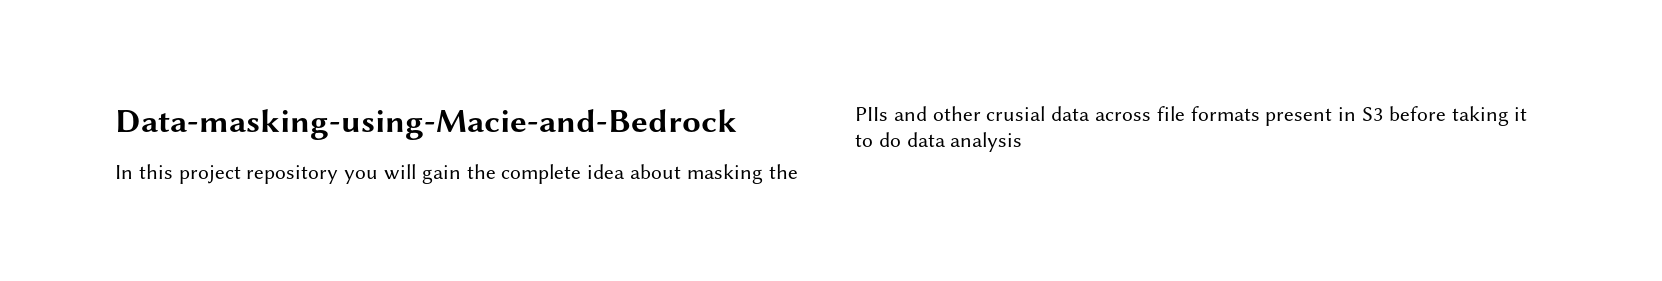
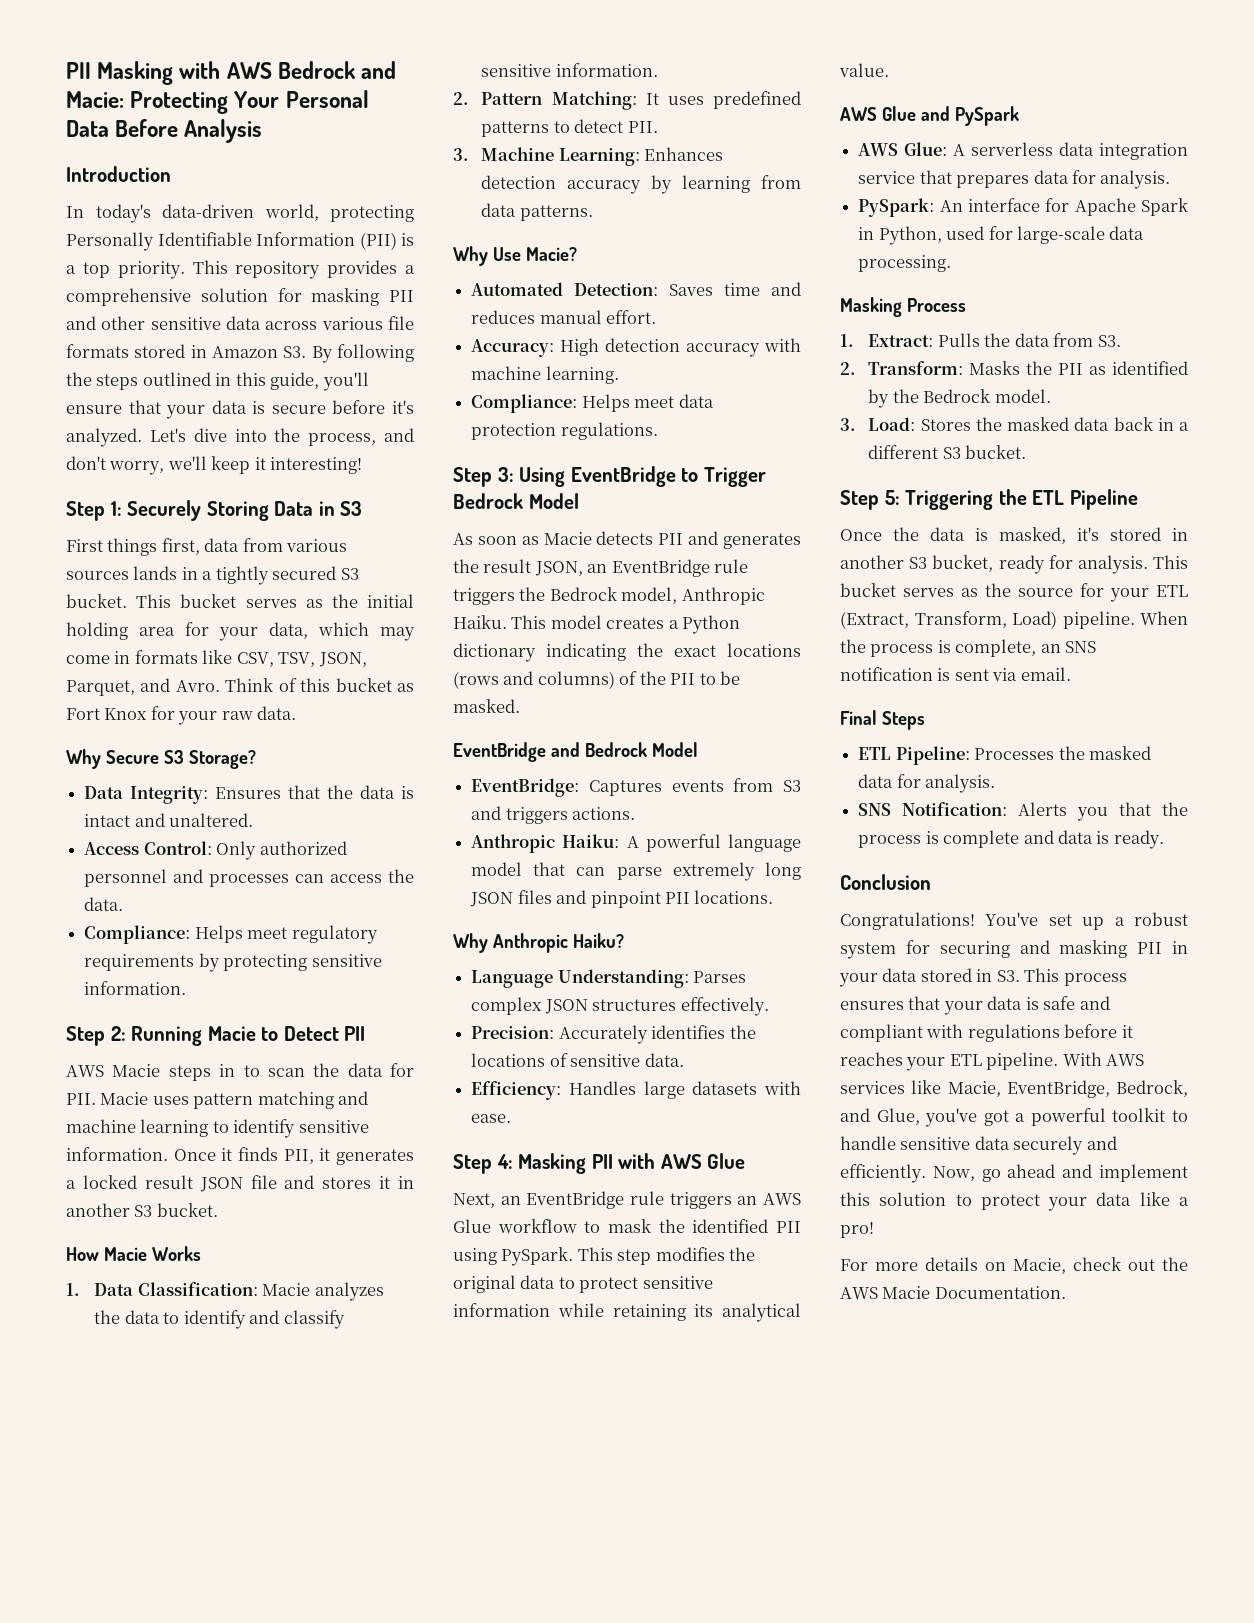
[115,109,737,140] [115,164,798,184] [855,107,888,121] Data-masking-using-Macie-and-Bedrock // In this project repository you will gain the complete idea about masking the PIIs -> [66,61,397,85] [66,90,369,114] [66,119,263,143] [66,166,171,182] [66,204,414,223] [66,232,414,251] [66,260,415,279] [66,288,414,306] PII Masking with AWS Bedrock and Macie: Protecting Your Personal Data Before Analysis // Introduction // In today's data-driven world, protecting Personally Identifiable Information (PII) is a top priority. This repository provides a comprehensive solution for masking PII
[986,106,1046,121] crusial -> [150,317,221,330] sensitive
(1152, 116) none -> [321,317,383,330] various
[1265,106,1528,126] [855,132,1023,152] present in S3 before taking it to do data analysis -> [134,344,414,363] [66,372,369,391] [66,400,414,419] [66,428,414,447] [66,456,363,475] [66,500,363,521] [66,538,348,556] [66,566,359,585] [66,594,414,608] [66,622,415,641] [66,650,367,667] [66,678,414,696] [66,706,297,725] [66,749,256,769] [84,785,415,804] [84,813,254,827] [84,841,347,860] [84,869,415,887] [84,897,124,911] [84,925,378,944] [84,953,382,972] [84,981,187,995] [66,1026,366,1046] [66,1063,414,1081] [66,1091,369,1109] [66,1119,369,1138] [66,1147,414,1165] [66,1175,414,1192] [66,1203,218,1217] [66,1246,201,1261] [66,1282,384,1301] [94,1310,345,1329] [481,63,658,77] [453,91,801,110] [481,119,658,137] [453,147,724,166] [481,175,801,194] [481,203,593,221] [453,246,577,266] [471,282,802,296] [471,310,657,324] [471,338,801,357] [471,366,619,384] [471,394,714,413] [471,422,658,440] [453,466,766,487] [453,493,579,509] [453,531,801,549] [453,559,749,577] [453,587,765,605] [453,615,741,634] [453,643,801,662] [453,671,741,689] [453,699,520,713] [453,742,698,762] [471,778,802,797] [471,806,636,824] [471,834,801,853] [471,862,801,881] [470,890,774,908] [453,933,624,953] [471,969,747,988] [471,997,769,1016] [471,1025,756,1044] [471,1053,684,1067] [471,1081,801,1100] [471,1114,512,1123] [453,1153,746,1174] [453,1191,801,1209] [453,1219,801,1233] [453,1247,756,1266] [453,1275,713,1293] [453,1303,801,1322] [839,63,889,77] [840,106,1019,126] [858,142,1188,160] [858,170,1171,189] [858,198,1188,217] [858,226,1145,245] [858,255,952,272] [840,297,966,317] [840,333,1121,347] [840,361,1188,375] [868,389,1051,408] [840,417,1189,431] [868,445,1027,459] [840,489,1138,510] [840,527,1188,544] [840,555,1188,574] [840,583,1188,602] [840,611,1188,629] [840,639,1097,657] [840,667,1071,681] [840,710,925,730] [858,746,1151,765] [858,774,996,793] [858,802,1188,821] [858,830,1164,849] [840,874,931,890] [840,912,1188,930] [840,940,1188,959] [839,968,1127,987] [840,996,1110,1015] [840,1024,1133,1042] [840,1052,1145,1071] [840,1080,1188,1098] [840,1108,1188,1127] [840,1136,1117,1155] [840,1164,1188,1183] [840,1192,1189,1211] [840,1222,874,1238] [840,1257,1188,1274] [840,1286,1066,1299] stored in Amazon S3. By following the steps outlined in this guide, you'll ensure that your data is secure before it's analyzed. Let's dive into the process, and don't worry, we'll keep it interesting! // Step 1: Securely Storing Data in S3 // First things first, data from various sources lands in a tightly secured S3 bucket. This bucket serves as the initial holding area for your data, which may come in formats like CSV, TSV, JSON, Parquet, and Avro. Think of this bucket as Fort Knox for your raw data. // Why Secure S3 Storage? // Data Integrity: Ensures that the data is intact and unaltered. // Access Control: Only authorized personnel and processes can access the data. // Compliance: Helps meet regulatory requirements by protecting sensitive information. // Step 2: Running Macie to Detect PII // AWS Macie steps in to scan the data for PII. Macie uses pattern matching and machine learning to identify sensitive information. Once it finds PII, it generates a locked result JSON file and stores it in another S3 bucket. // How Macie Works // 1. Data Classification: Macie analyzes the data to identify and classify sensitive information. // 2. Pattern Matching: It uses predefined patterns to detect PII. // 3. Machine Learning: Enhances detection accuracy by learning from data patterns. // Why Use Macie? // Automated Detection: Saves time and reduces manual effort. // Accuracy: High detection accuracy with machine learning. // Compliance: Helps meet data protection regulations. // Step 3: Using EventBridge to Trigger Bedrock Model // As soon as Macie detects PII and generates the result JSON, an EventBridge rule triggers the Bedrock model, Anthropic Haiku. This model creates a Python dictionary indicating the exact locations (rows and columns) of the PII to be masked. // EventBridge and Bedrock Model // EventBridge: Captures events from S3 and triggers actions. // Anthropic Haiku: A powerful language model that can parse extremely long JSON files and pinpoint PII locations. // Why Anthropic Haiku? // Language Understanding: Parses complex JSON structures effectively. // Precision: Accurately identifies the locations of sensitive data. // Efficiency: Handles large datasets with ease. // Step 4: Masking PII with AWS Glue // Next, an EventBridge rule triggers an AWS Glue workflow to mask the identified PII using PySpark. This step modifies the original data to protect sensitive information while retaining its analytical value. // AWS Glue and PySpark // AWS Glue: A serverless data integration service that prepares data for analysis. // PySpark: An interface for Apache Spark in Python, used for large-scale data processing. // Masking Process // 1. Extract: Pulls the data from S3. // 2. Transform: Masks the PII as identified by the Bedrock model. // 3. Load: Stores the masked data back in a different S3 bucket. // Step 5: Triggering the ETL Pipeline // Once the data is masked, it's stored in another S3 bucket, ready for analysis. This bucket serves as the source for your ETL (Extract, Transform, Load) pipeline. When the process is complete, an SNS notification is sent via email. // Final Steps // ETL Pipeline: Processes the masked data for analysis. // SNS Notification: Alerts you that the process is complete and data is ready. // Conclusion // Congratulations! You've set up a robust system for securing and masking PII in your data stored in S3. This process ensures that your data is safe and compliant with regulations before it reaches your ETL pipeline. With AWS services like Macie, EventBridge, Bedrock, and Glue, you've got a powerful toolkit to handle sensitive data securely and efficiently. Now, go ahead and implement this solution to protect your data like a pro! // For more details on Macie, check out the AWS Macie Documentation.

